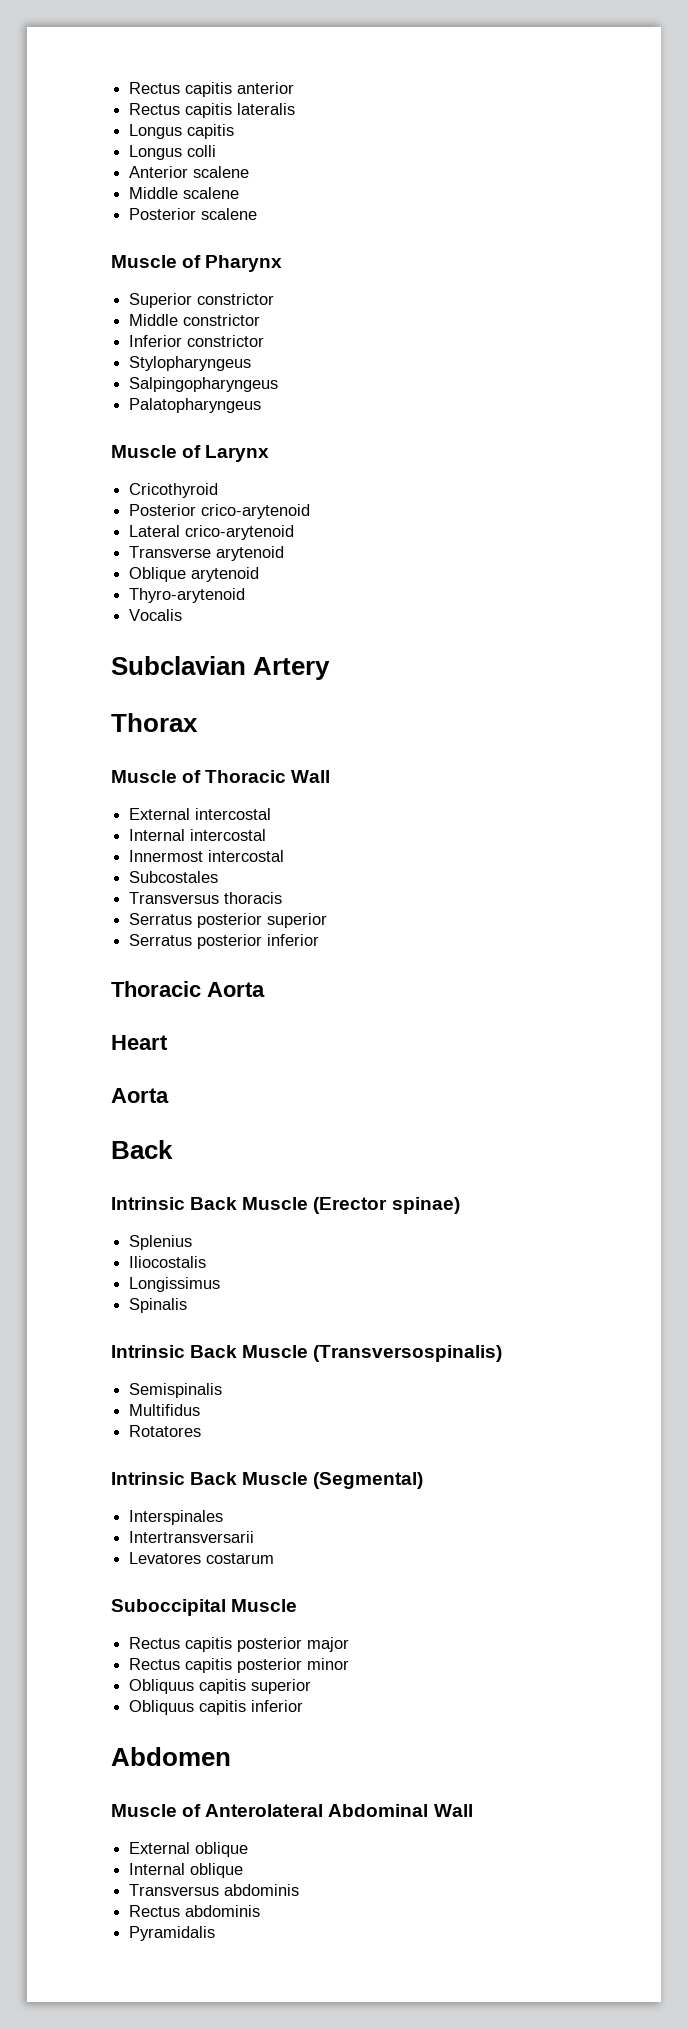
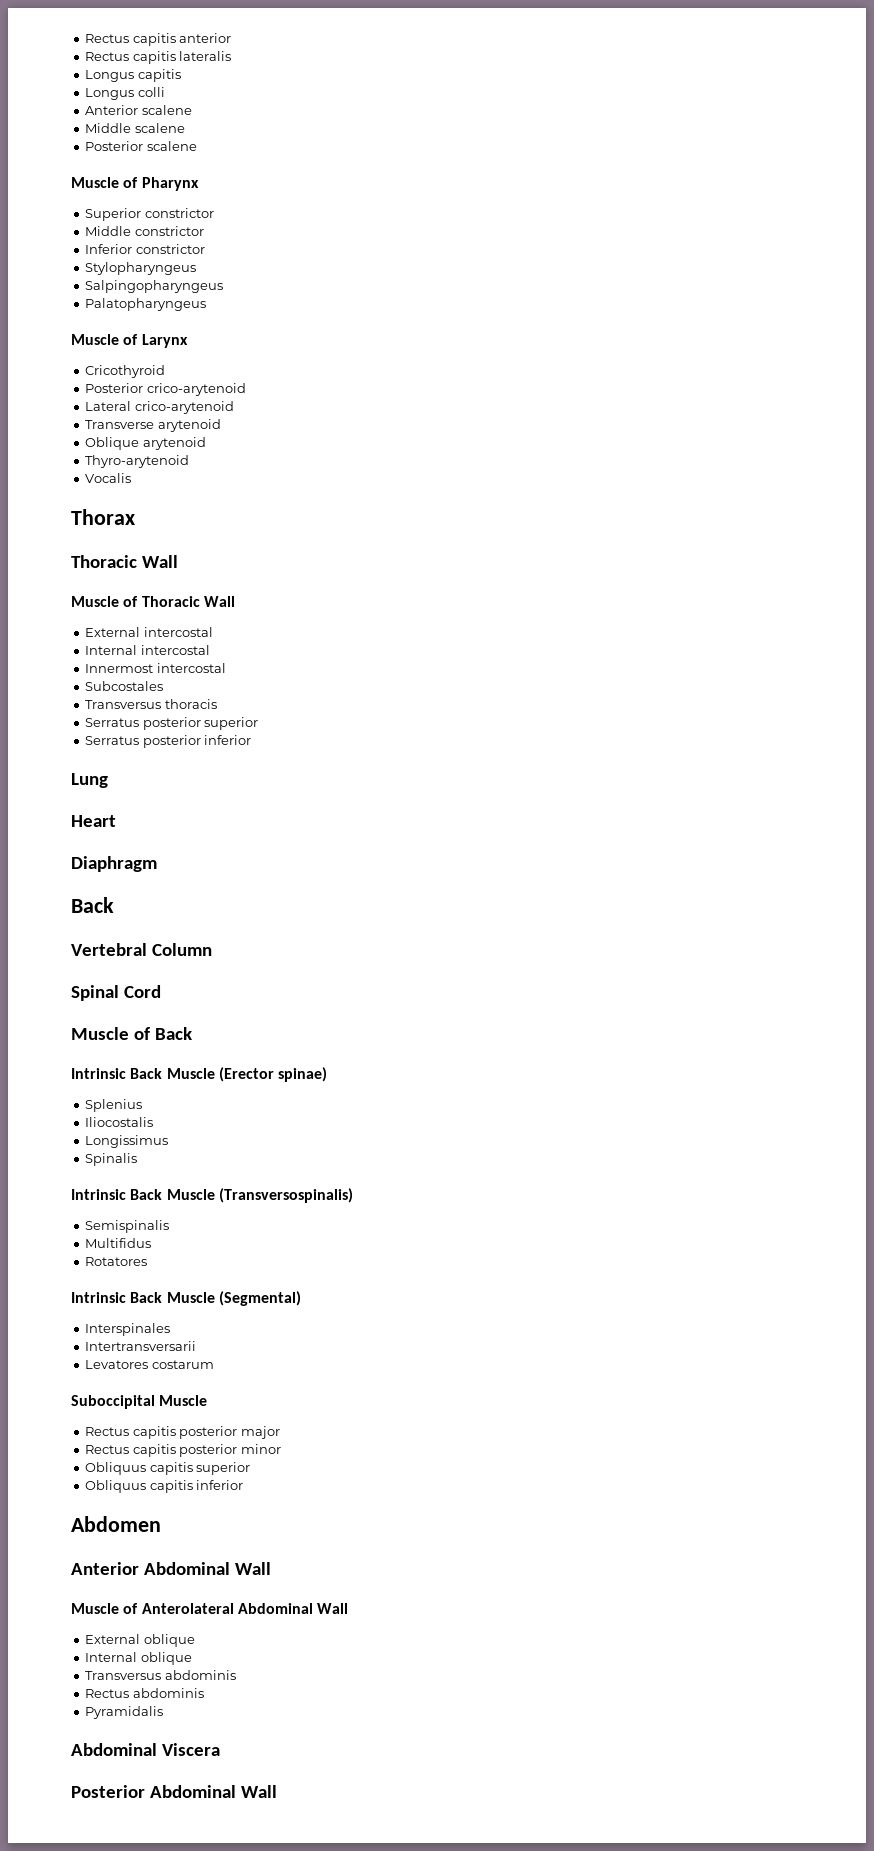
[111,656,331,680] [111,713,198,732] Subclavian Artery // Thorax -> [71,509,135,525] [71,555,179,568] Thorax // Thoracic Wall
[111,981,265,997] Thoracic Aorta -> [71,773,108,788] Lung
[111,1088,169,1103] [111,1140,173,1159] Aorta // Back -> [71,856,157,872] [71,897,114,913] [71,943,213,956] [71,985,162,1001] [71,1027,193,1040] Diaphragm // Back // Vertebral Column // Spinal Cord // Muscle of Back
(231, 1756) none -> [71,1562,272,1575] // Anterior Abdominal Wall
(216, 1933) none -> [71,1743,221,1756] [71,1785,278,1798] // Abdominal Viscera // Posterior Abdominal Wall

